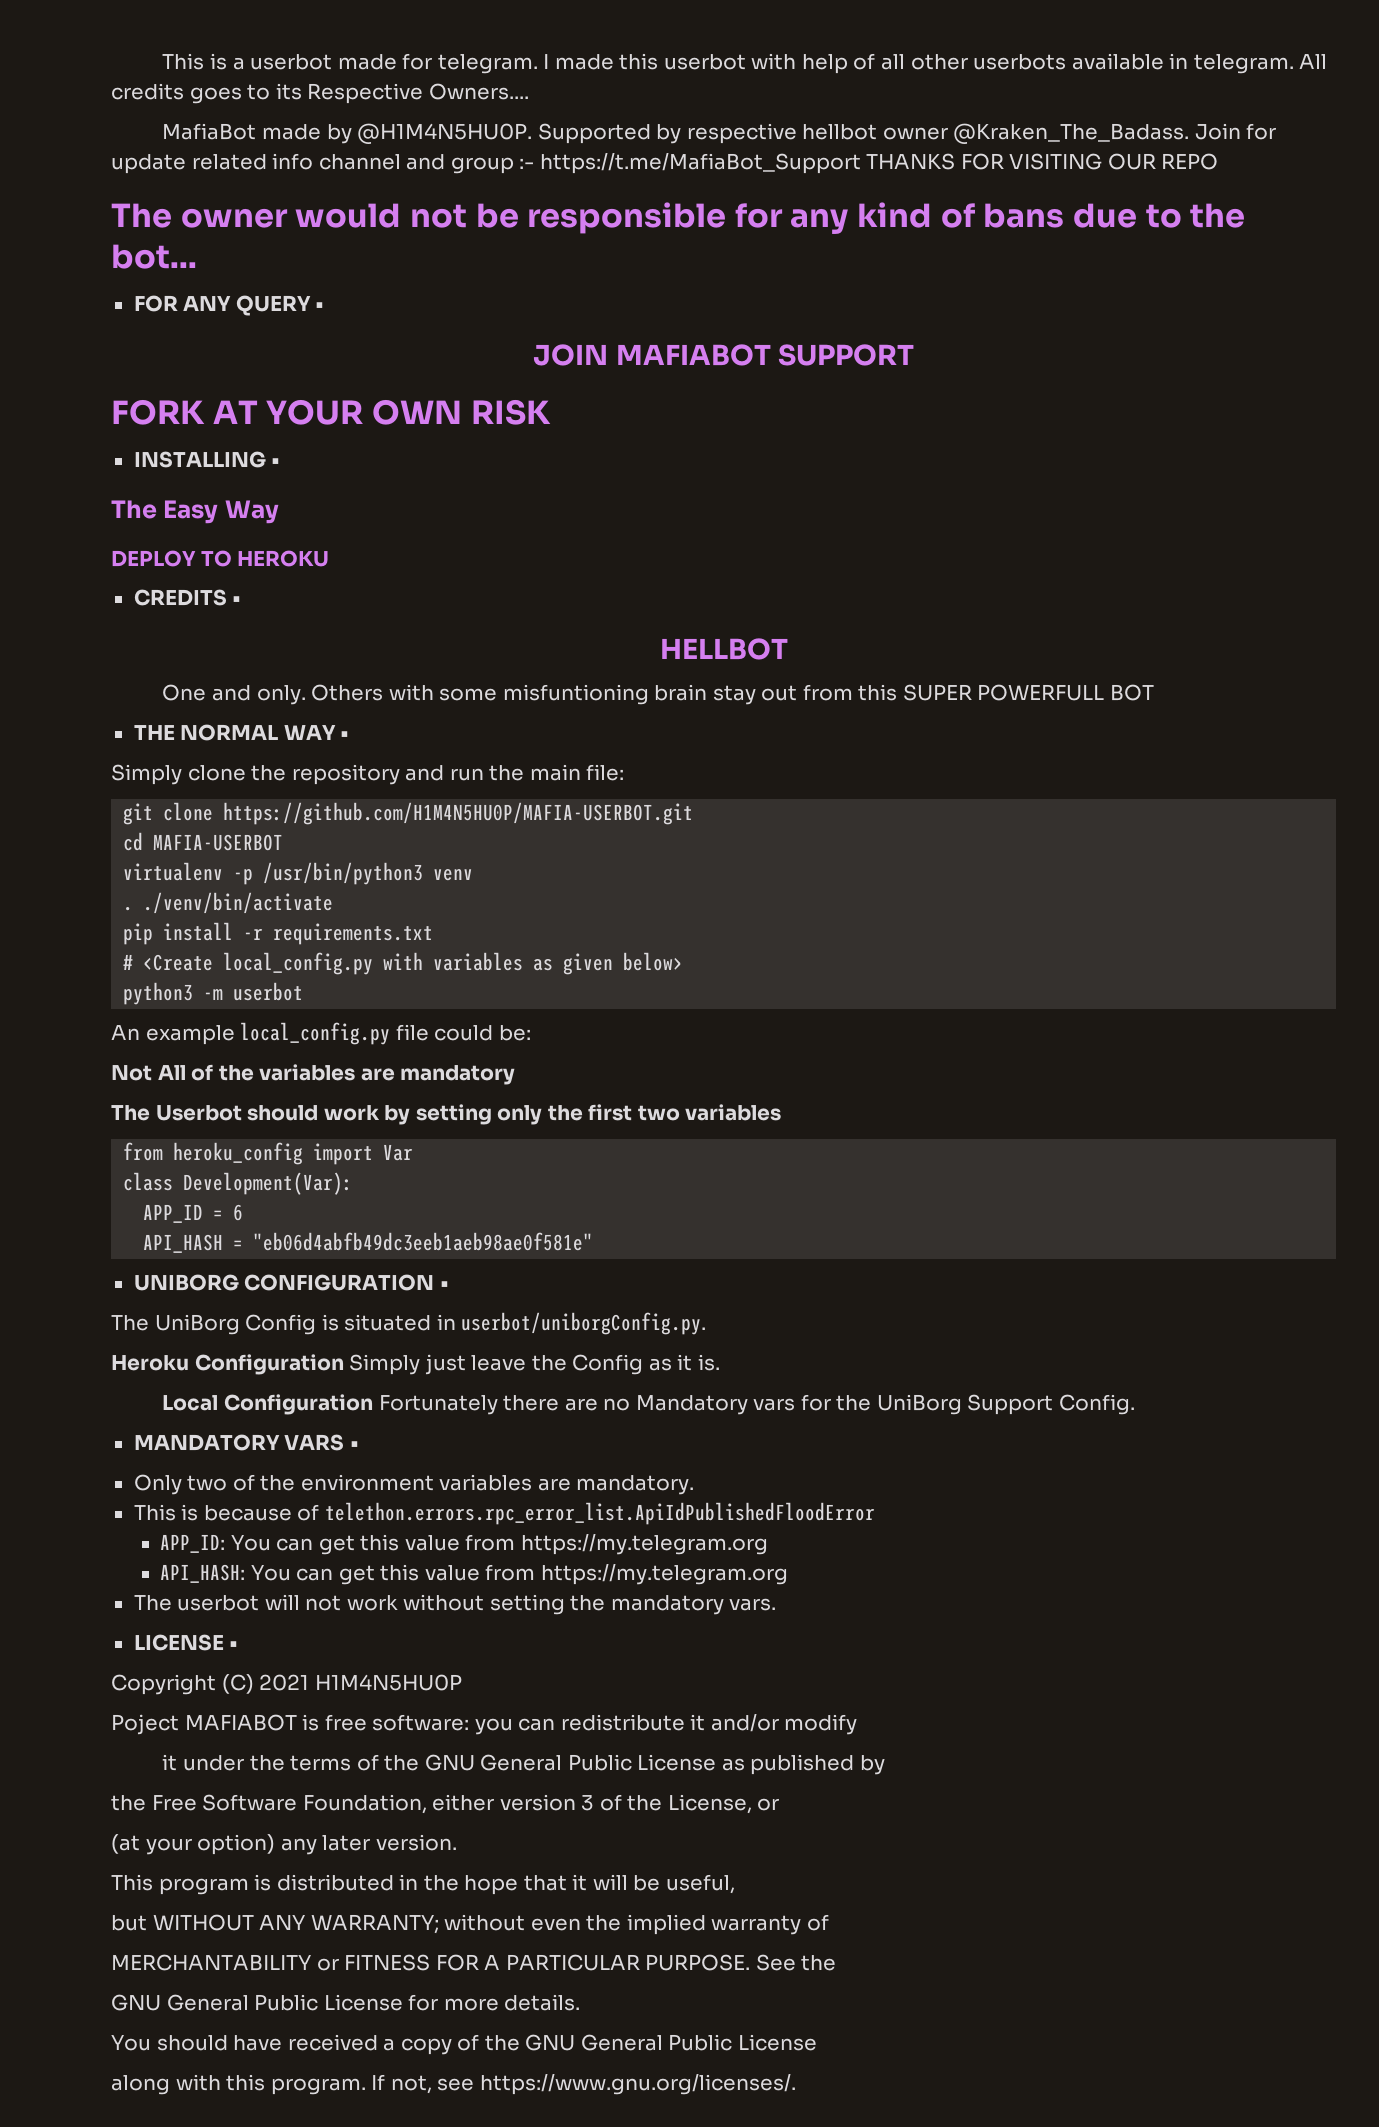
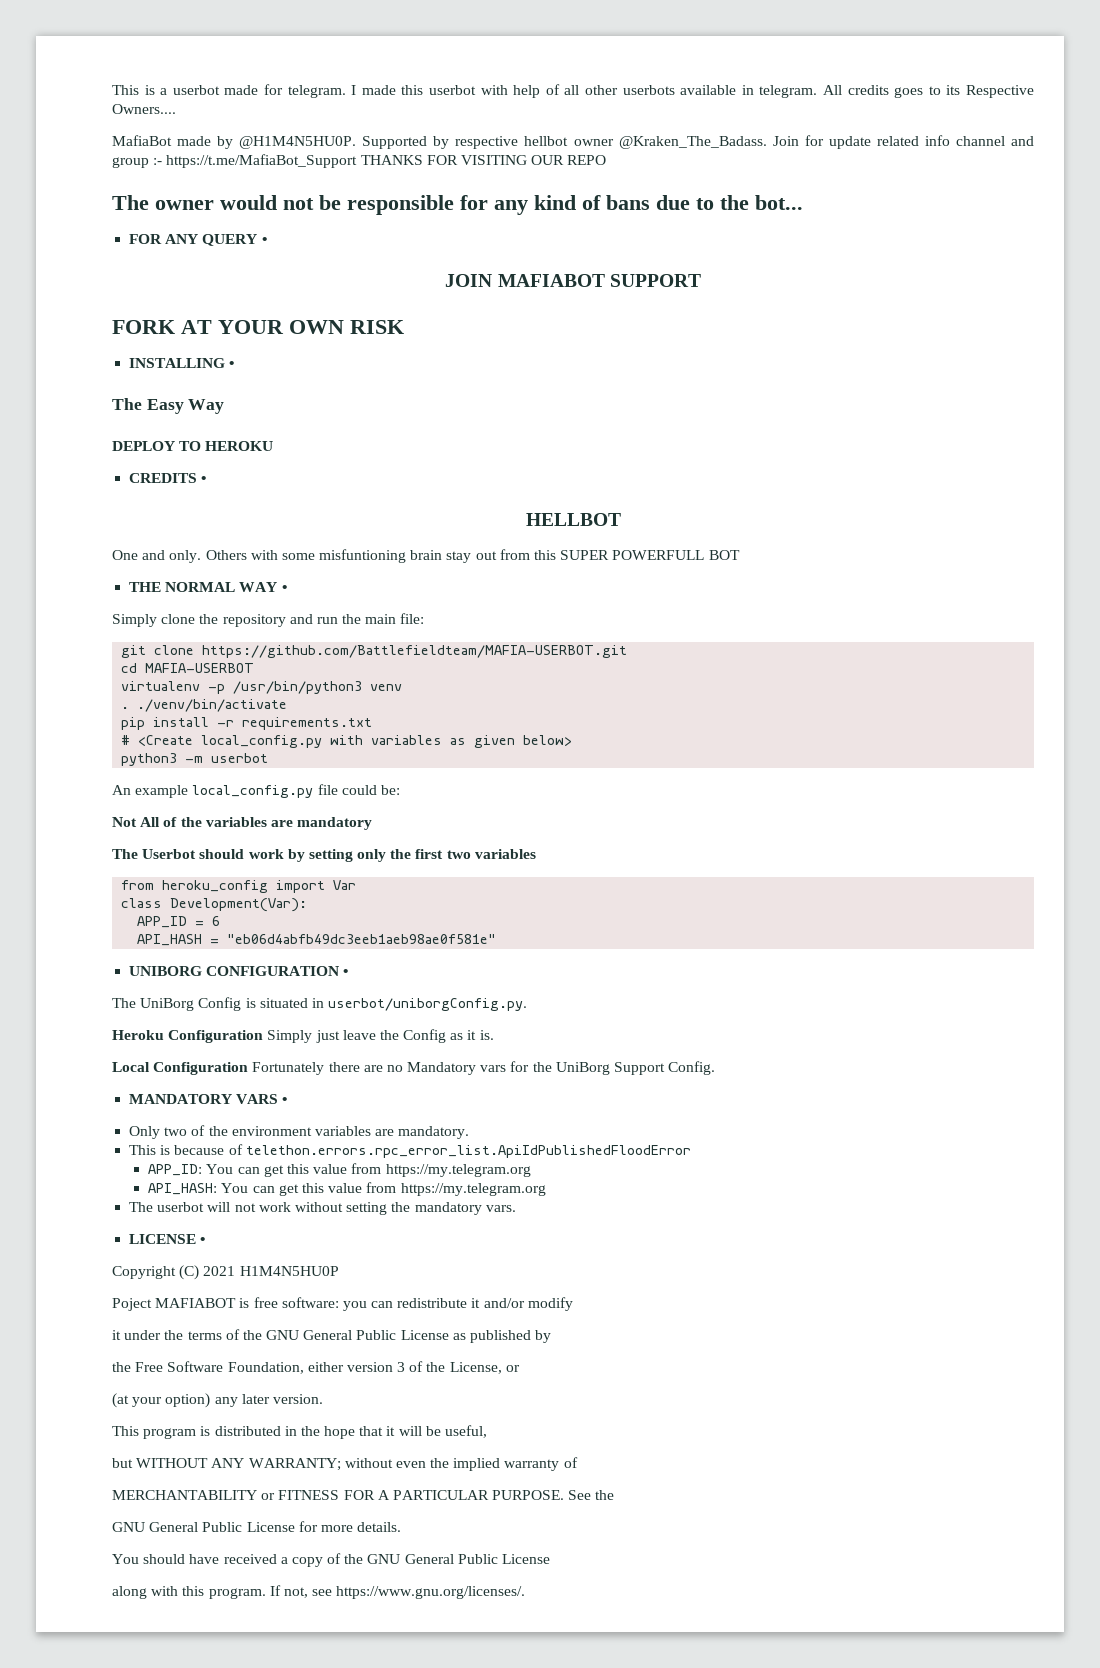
[223,802,694,825] https://github.com/H1M4N5HU0P/MAFIA-USERBOT.git -> [202,645,628,658] https://github.com/Battlefieldteam/MAFIA-USERBOT.git

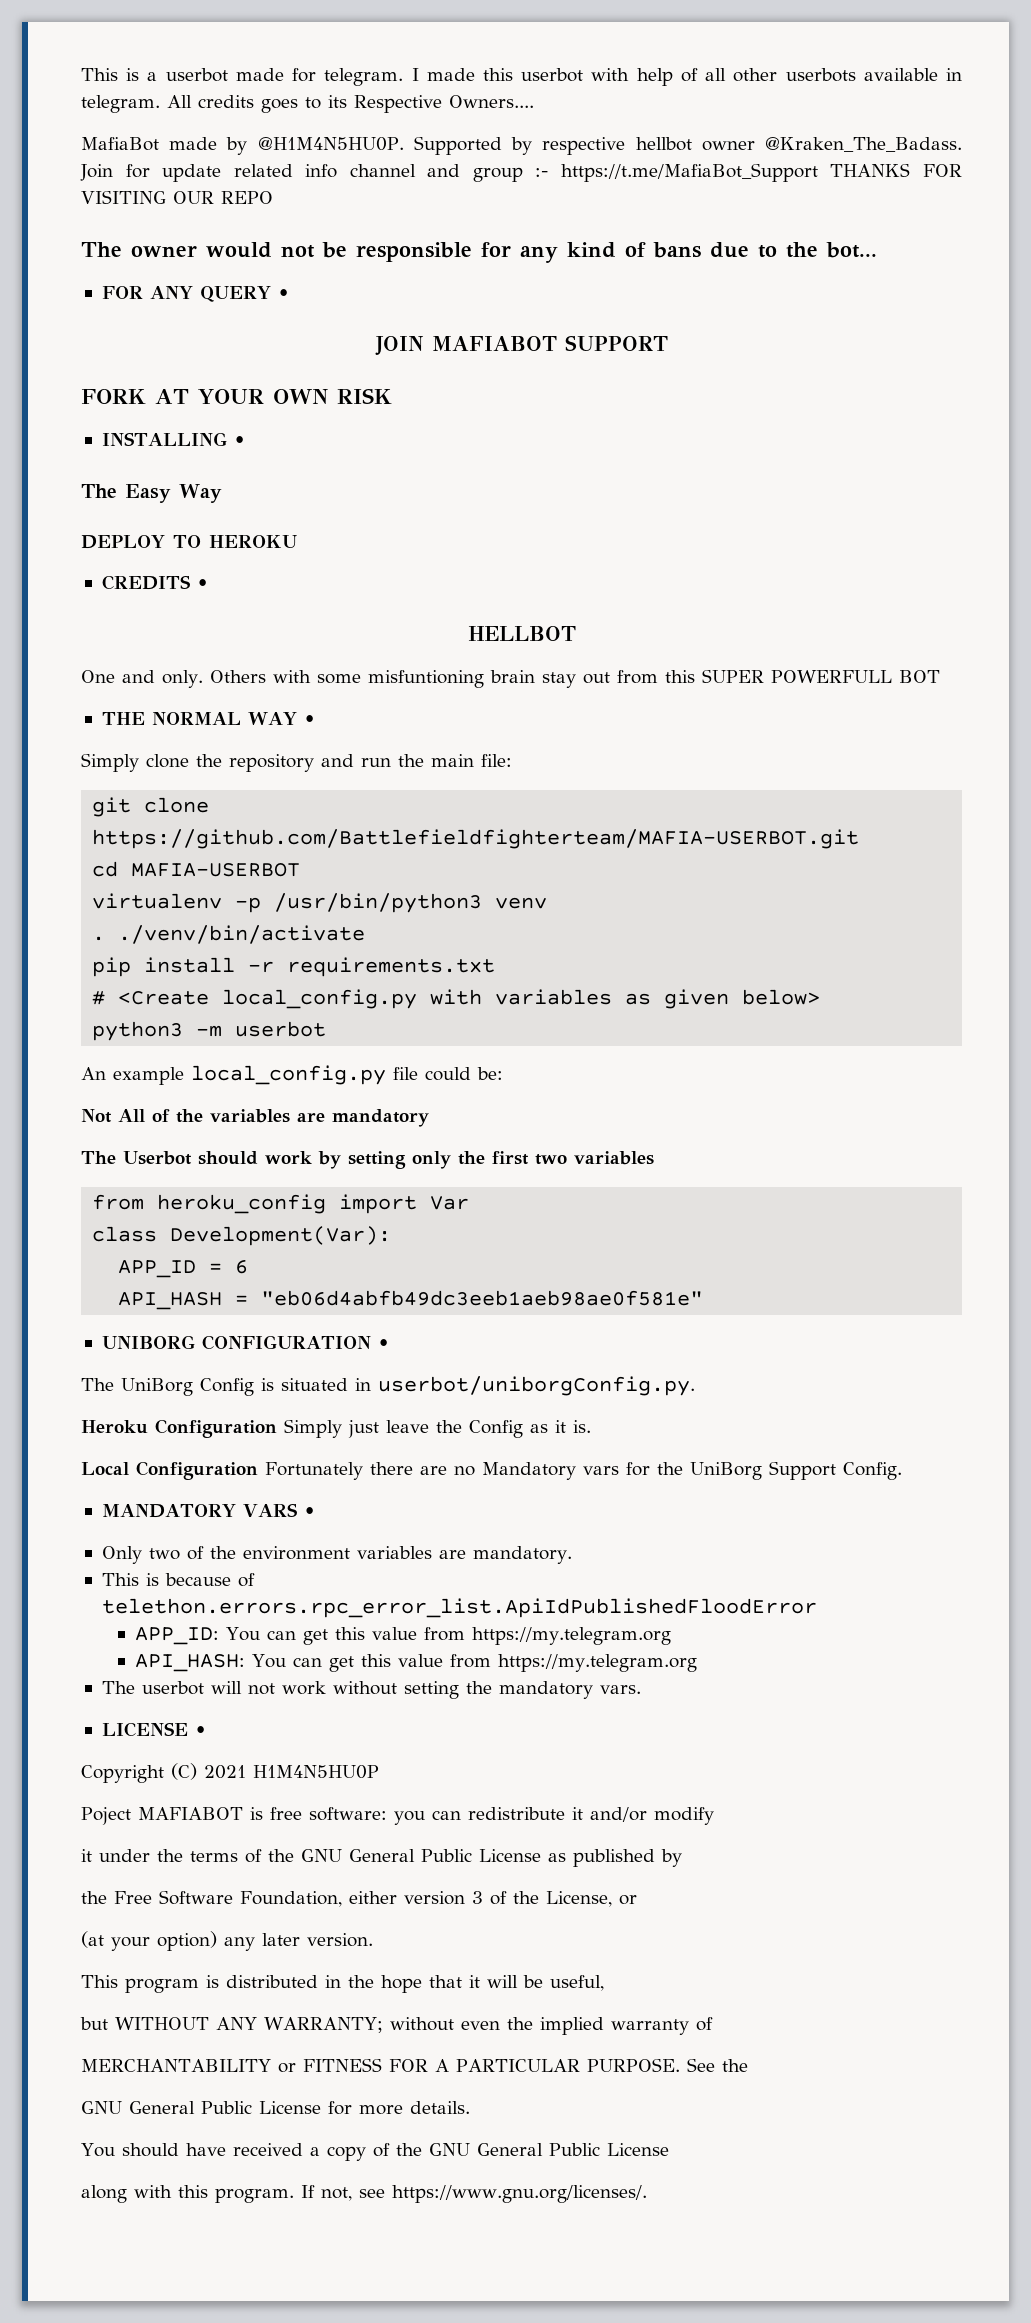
[202,645,628,658] https://github.com/Battlefieldteam/MAFIA-USERBOT.git -> [92,829,860,849] https://github.com/Battlefieldfighterteam/MAFIA-USERBOT.git

